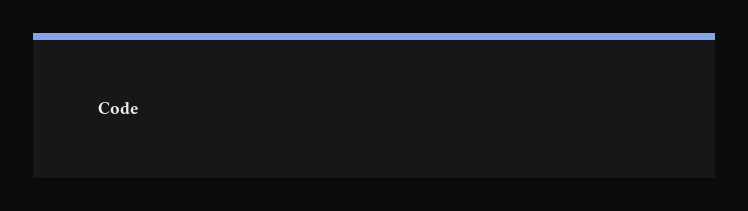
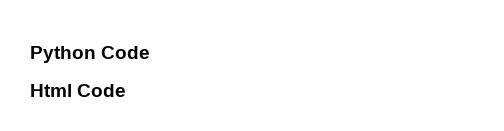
[98,102,139,114] Code -> [30,46,151,63] [30,84,127,97] Python Code // Html Code

